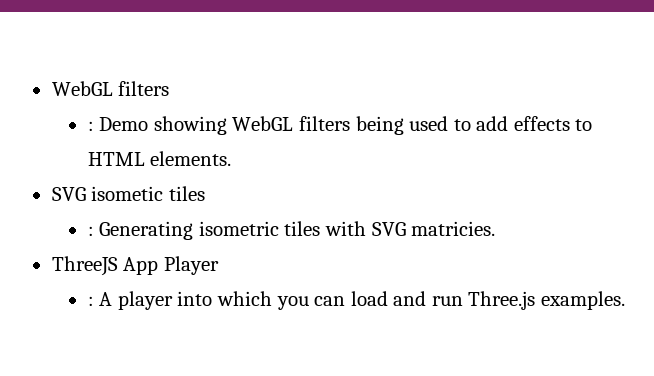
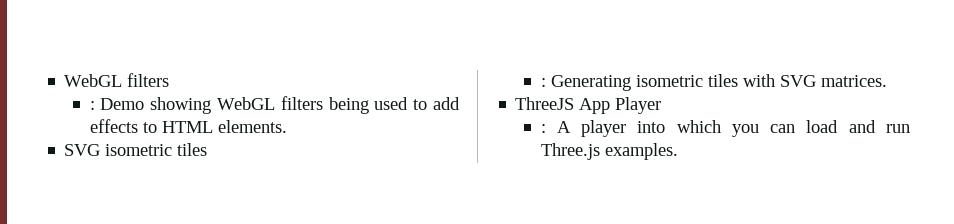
[91,186,164,201] isometic -> [105,144,173,156] isometric
[411,221,496,236] matricies. -> [820,75,887,87] matrices.

